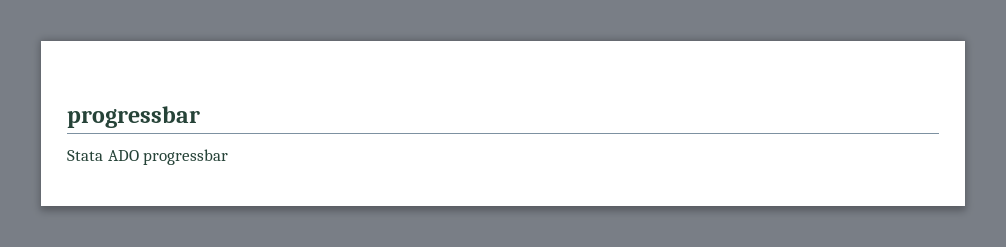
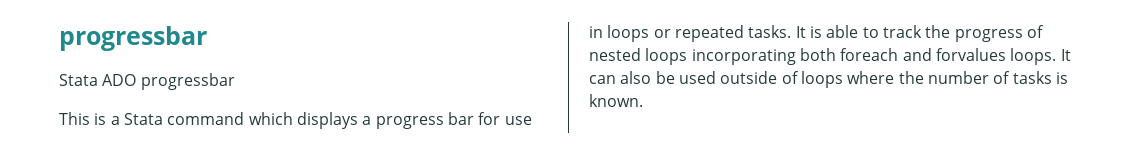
(229, 157) none -> [59,112,532,129] [589,25,1044,42] [589,48,1071,65] [589,71,1068,88] [589,94,643,107] // This is a Stata command which displays a progress bar for use in loops or repeated tasks. It is able to track the progress of nested loops incorporating both foreach and forvalues loops. It can also be used outside of loops where the number of tasks is known.

